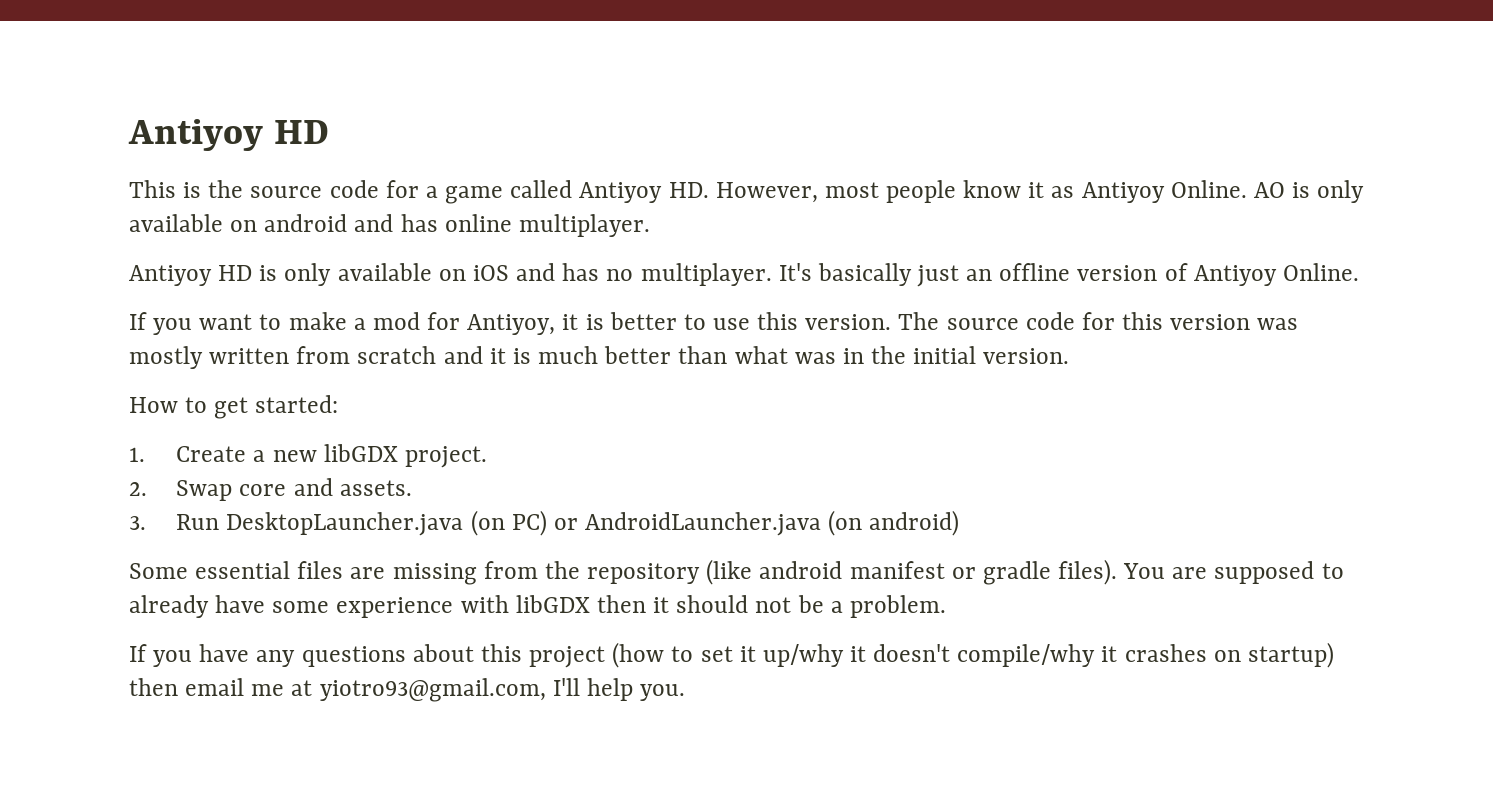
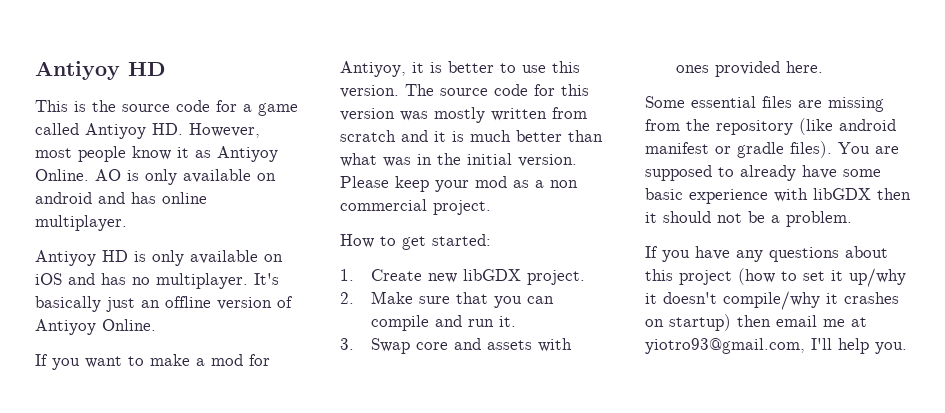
(1070, 356) none -> [340,176,578,192] [340,199,491,215] Please keep your mod as a non commercial project.
[253,450,266,462] a -> (422, 275) none
[176,478,412,501] [129,510,960,536] Swap core and assets. // 3. Run DesktopLauncher.java (on PC) or AndroidLauncher.java (on android) -> [370,291,554,308] [370,315,516,331] [340,338,572,354] [675,61,823,77] Make sure that you can compile and run it. // 3. Swap core and assets with ones provided here.
(330, 607) none -> [645,188,683,200] basic

